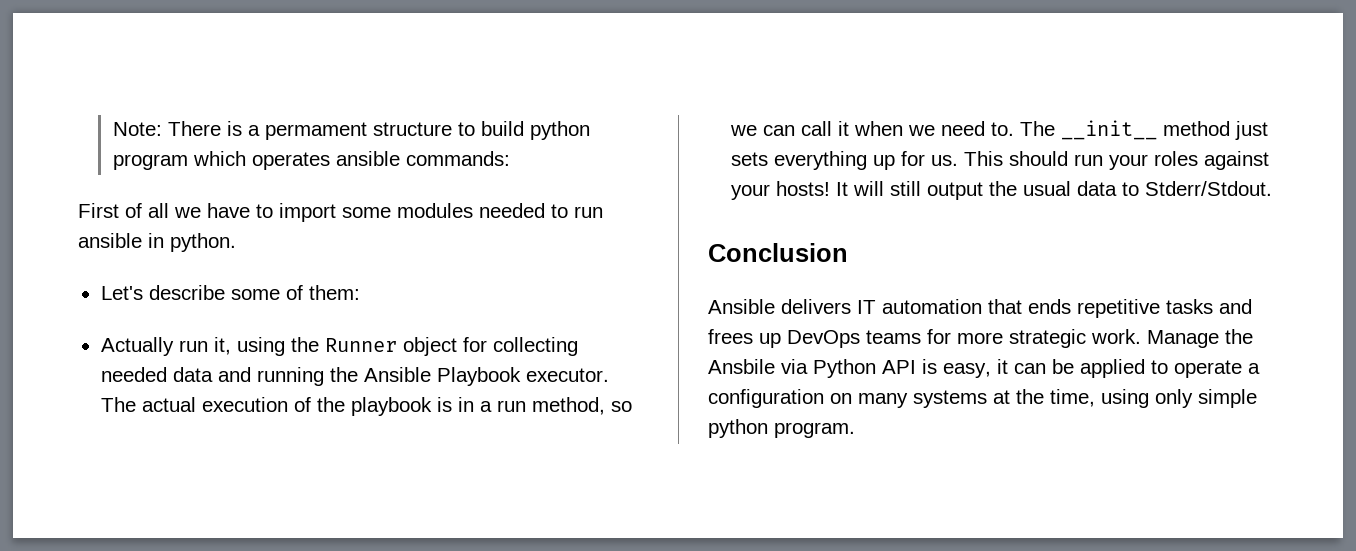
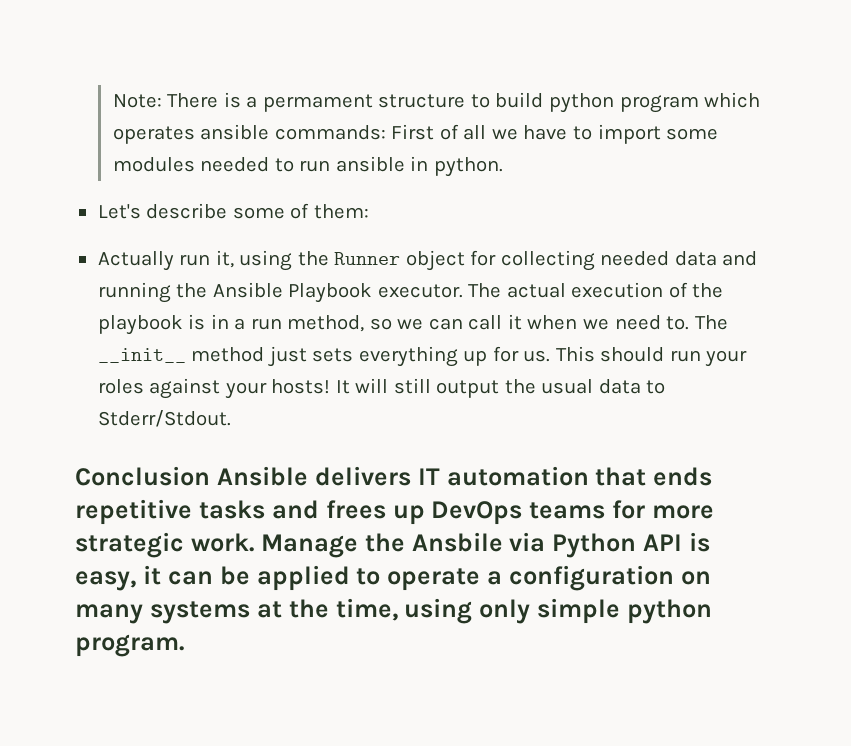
(510, 158) // -> (386, 132) none
(848, 252) // -> (210, 476) none

